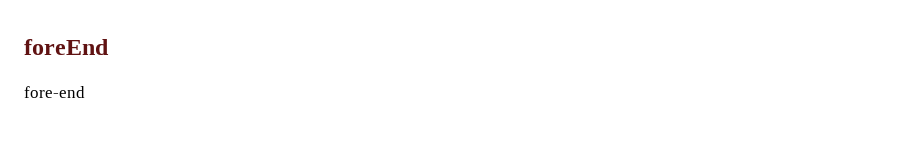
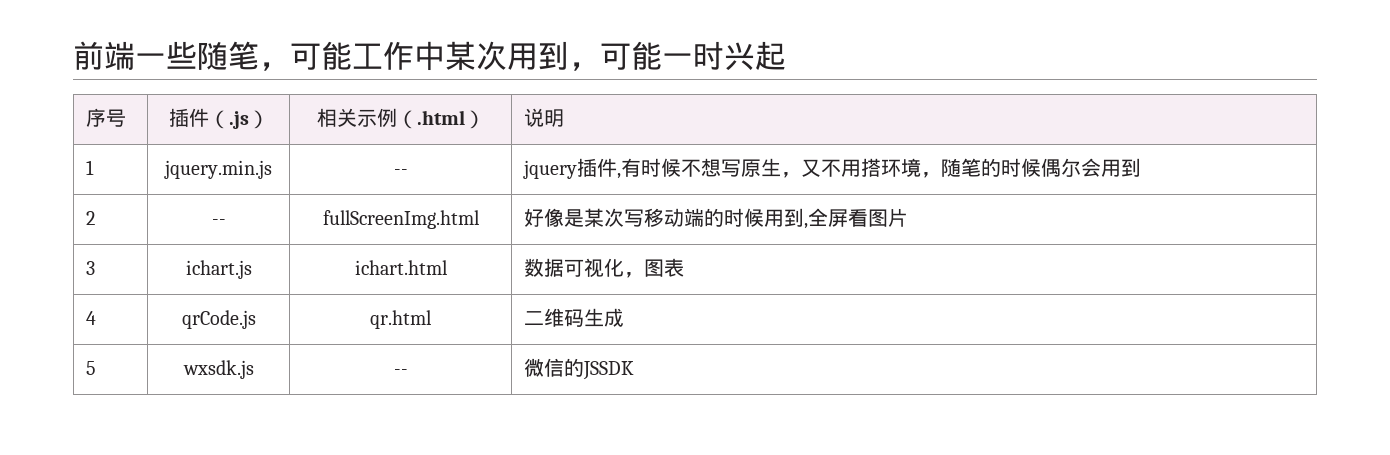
[24,39,109,55] [24,86,85,98] foreEnd // fore-end -> [73,41,786,71] [86,108,127,127] [168,108,269,129] [316,108,485,129] [524,108,565,127] [86,160,95,175] [164,160,272,179] [393,169,408,175] [523,158,1142,179] [86,211,96,225] [211,219,226,225] [322,210,480,229] [524,208,909,229] [86,261,96,275] [185,260,252,279] [354,260,448,275] [524,258,685,278] [86,311,97,325] [181,310,256,329] [370,310,432,329] [524,308,625,327] [86,361,97,375] [182,360,254,379] [393,369,408,375] [524,358,635,380] 前端一些随笔，可能工作中某次用到，可能一时兴起 // 序号 | 插件（.js） | 相关示例（.html） | 说明 // 1 | jquery.min.js | -- | jquery插件,有时候不想写原生，又不用搭环境，随笔的时候偶尔会用到 // 2 | -- | fullScreenImg.html | 好像是某次写移动端的时候用到,全屏看图片 // 3 | ichart.js | ichart.html | 数据可视化，图表 // 4 | qrCode.js | qr.html | 二维码生成 // 5 | wxsdk.js | -- | 微信的JSSDK

